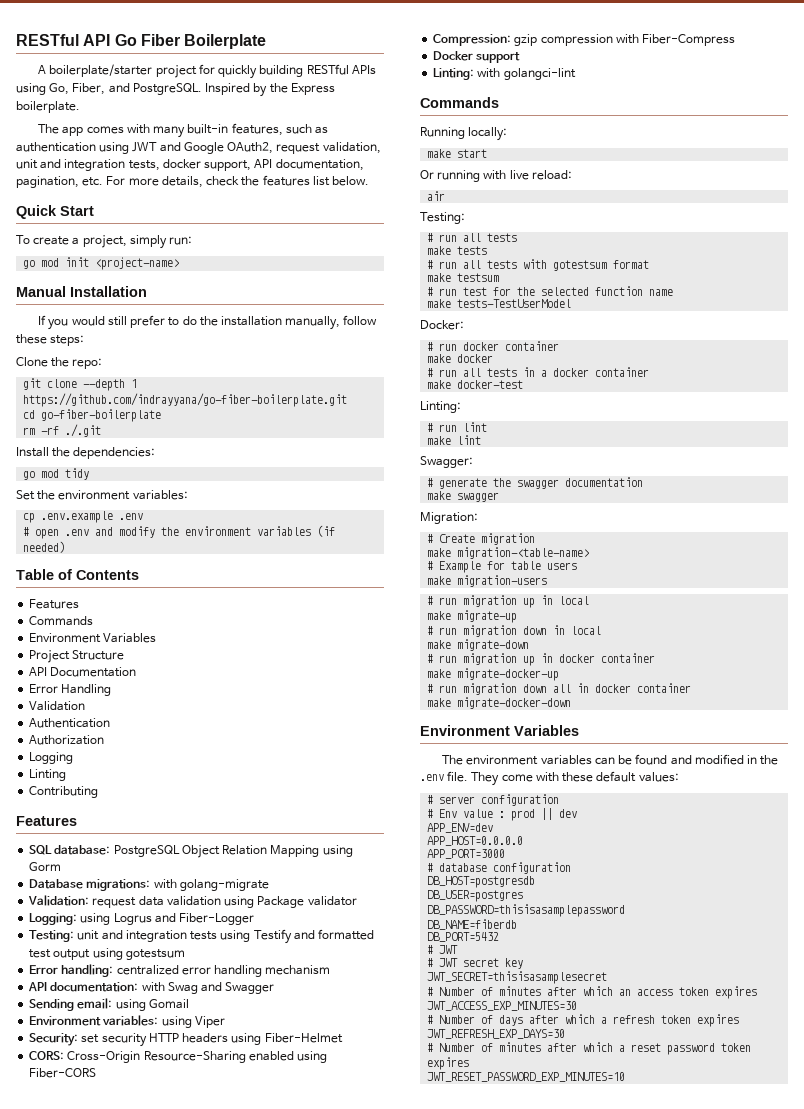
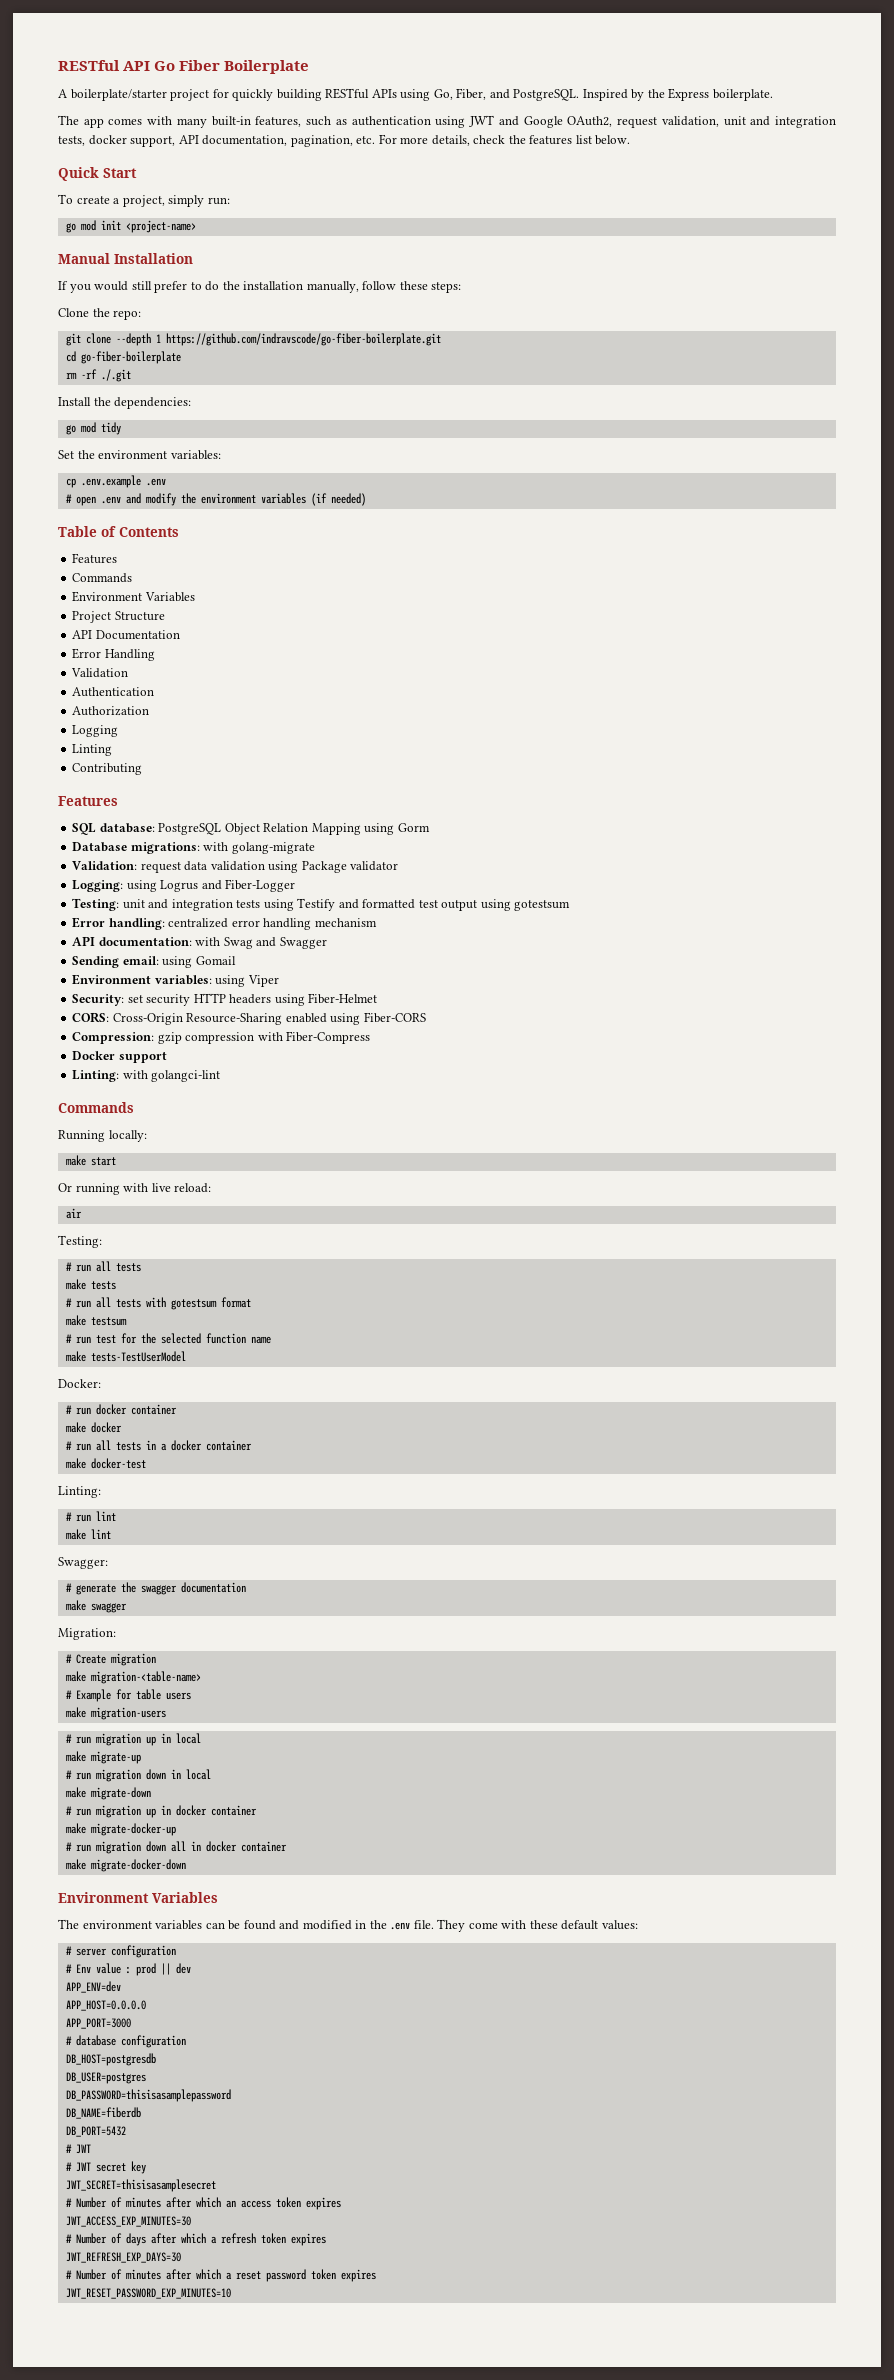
[23,393,348,407] https://github.com/indrayyana/go-fiber-boilerplate.git -> [165,333,441,346] https://github.com/indravscode/go-fiber-boilerplate.git

